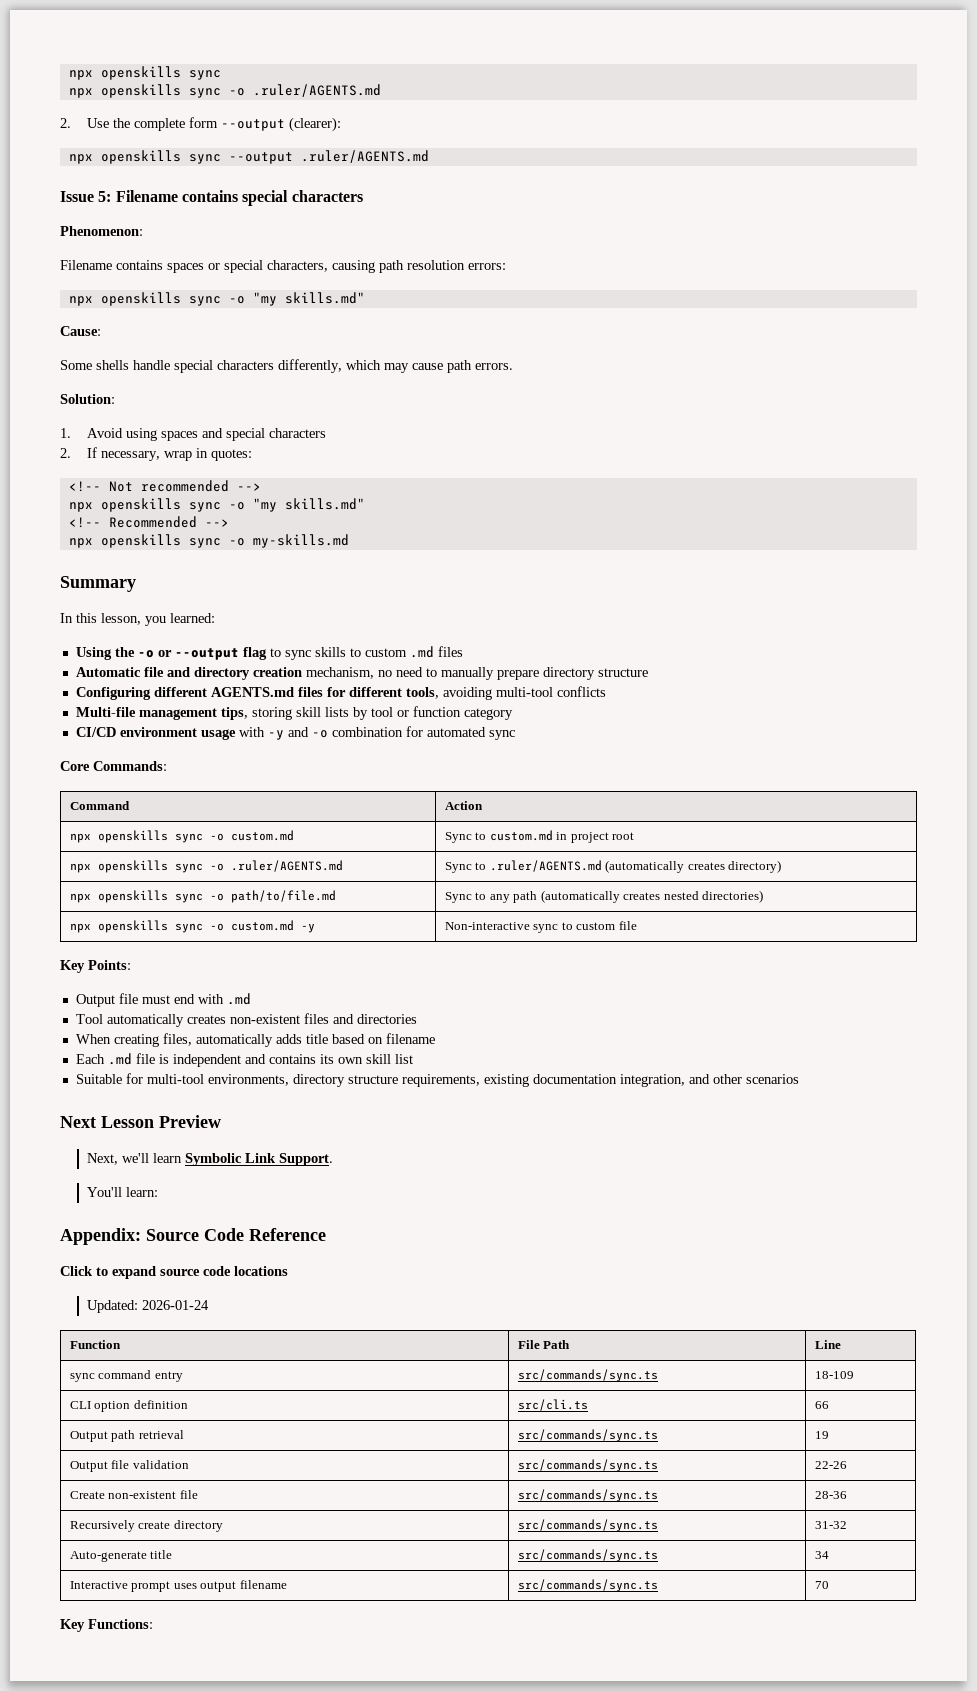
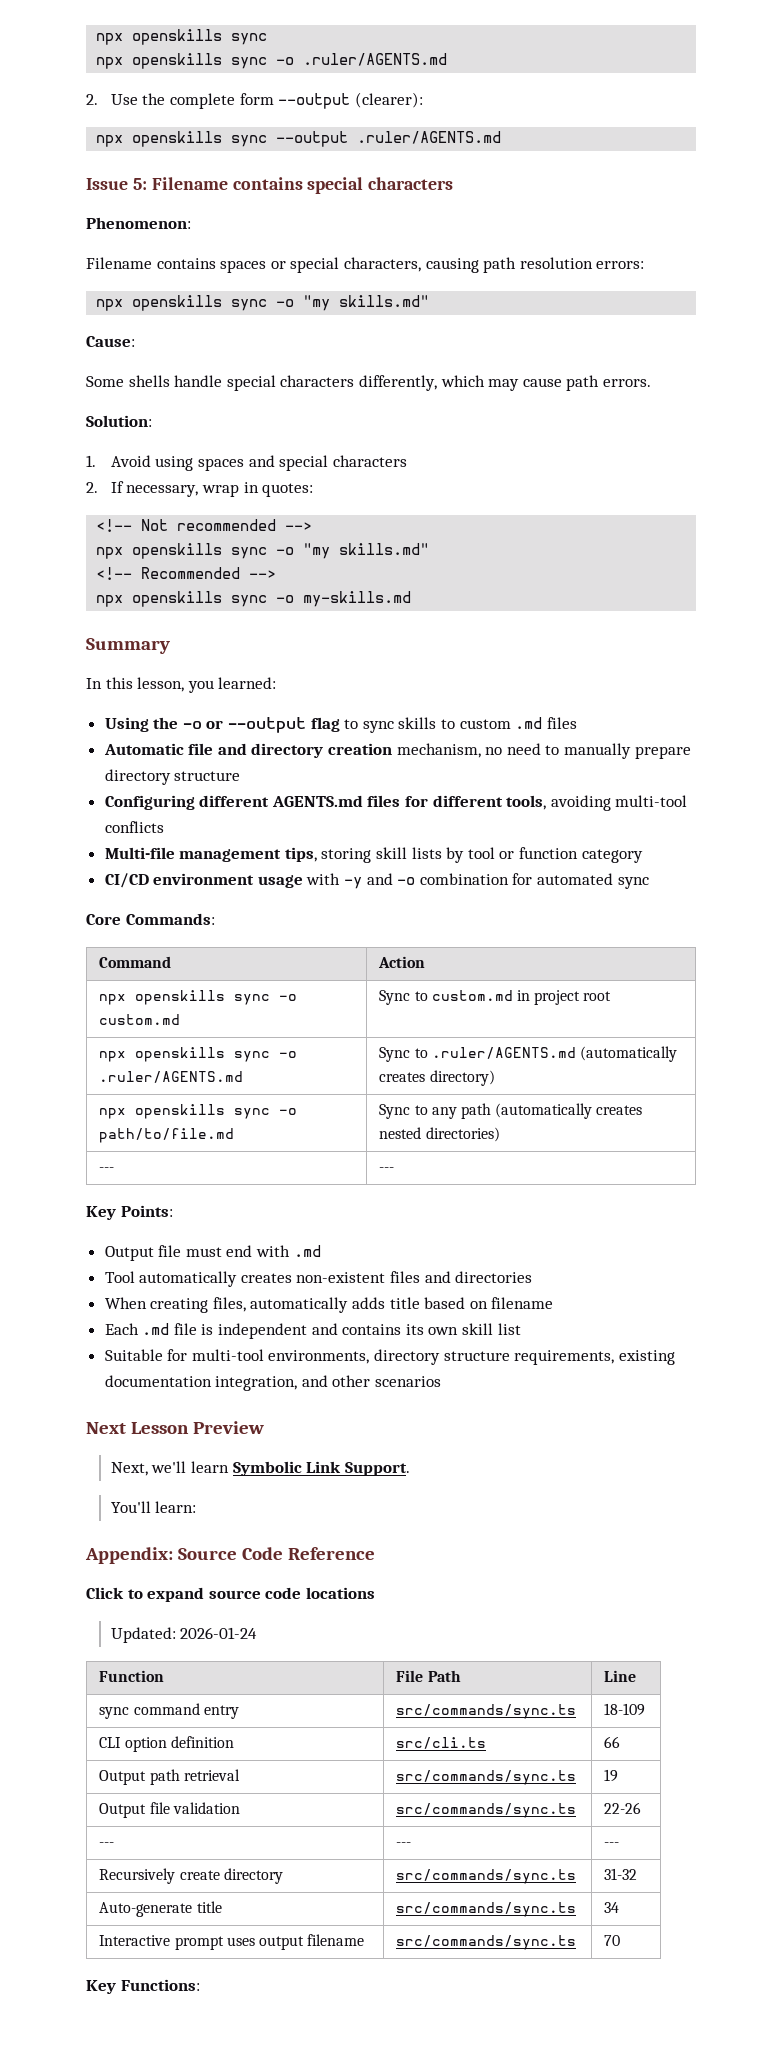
[69,920,315,933] [444,921,637,933] npx openskills sync -o custom.md -y | Non-interactive sync to custom file -> [99,1167,115,1172] [379,1167,395,1172] --- | ---
[69,1490,198,1499] [517,1489,658,1502] [814,1491,847,1499] Create non-existent file | src/commands/sync.ts | 28-36 -> [99,1842,115,1847] [396,1842,412,1847] [604,1842,620,1847] --- | --- | ---

